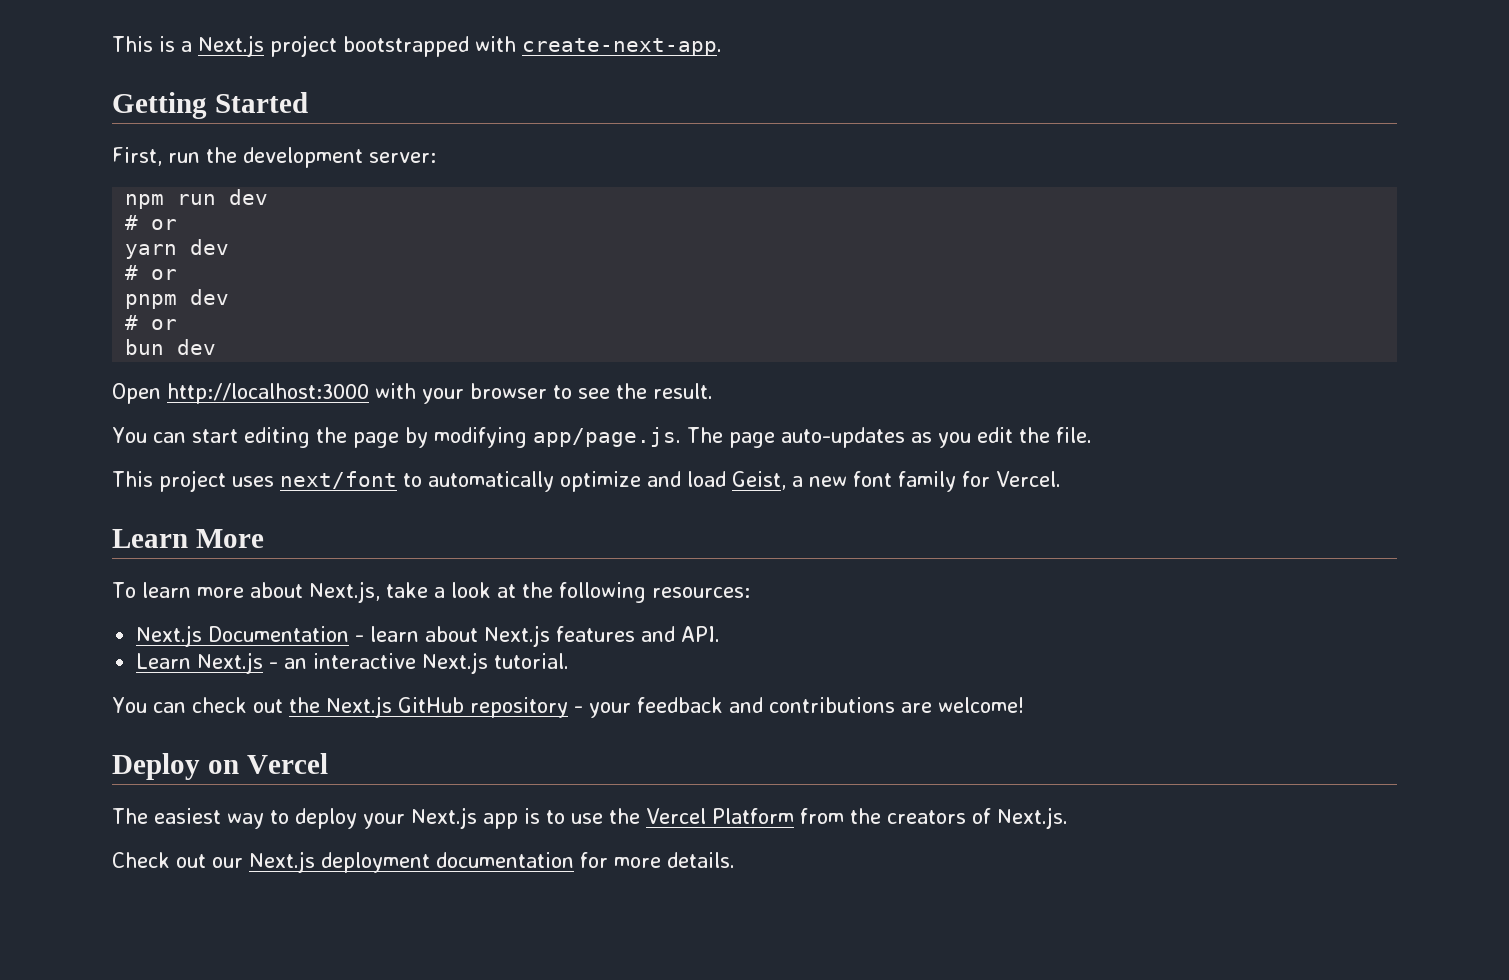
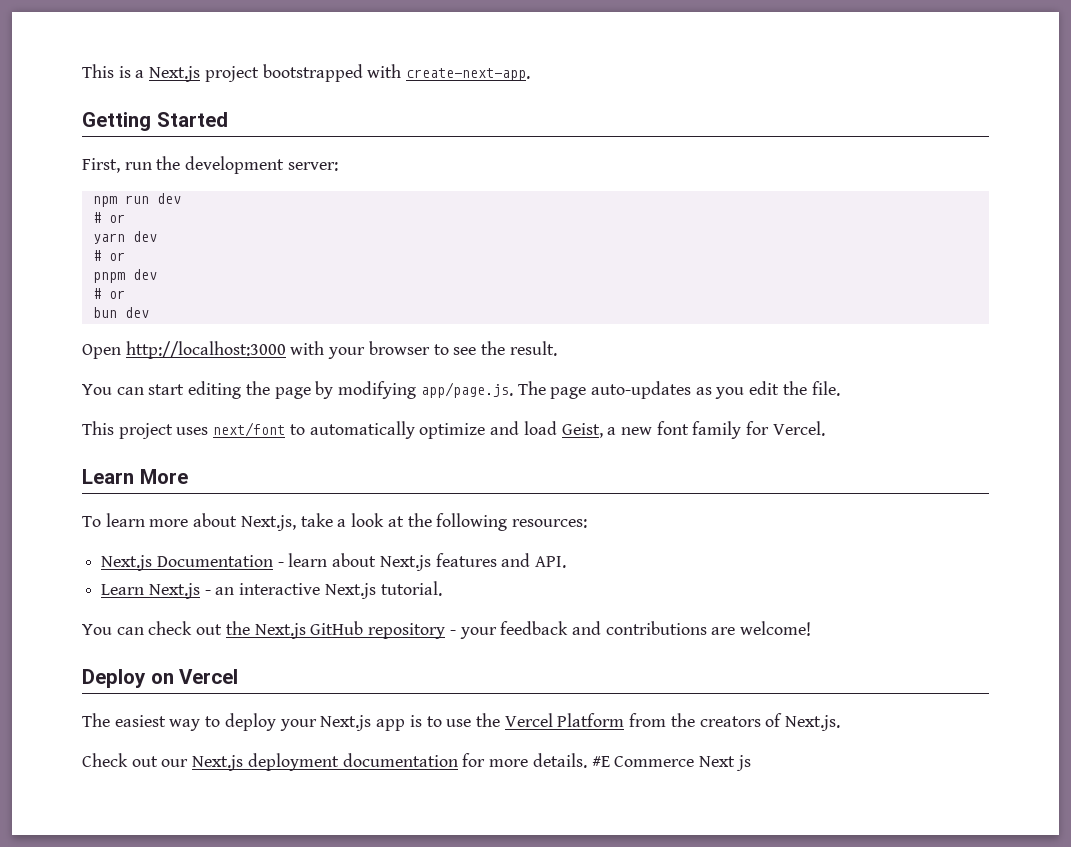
(735, 860) none -> [591,755,751,771] #E Commerce Next js

